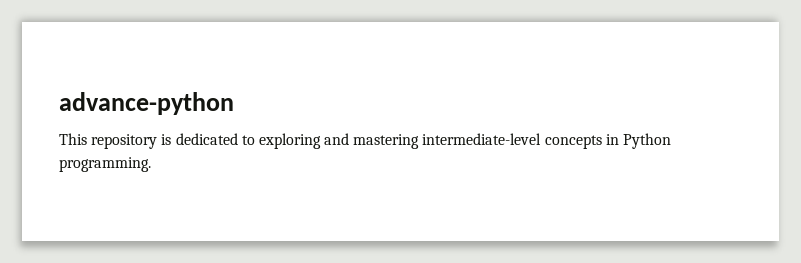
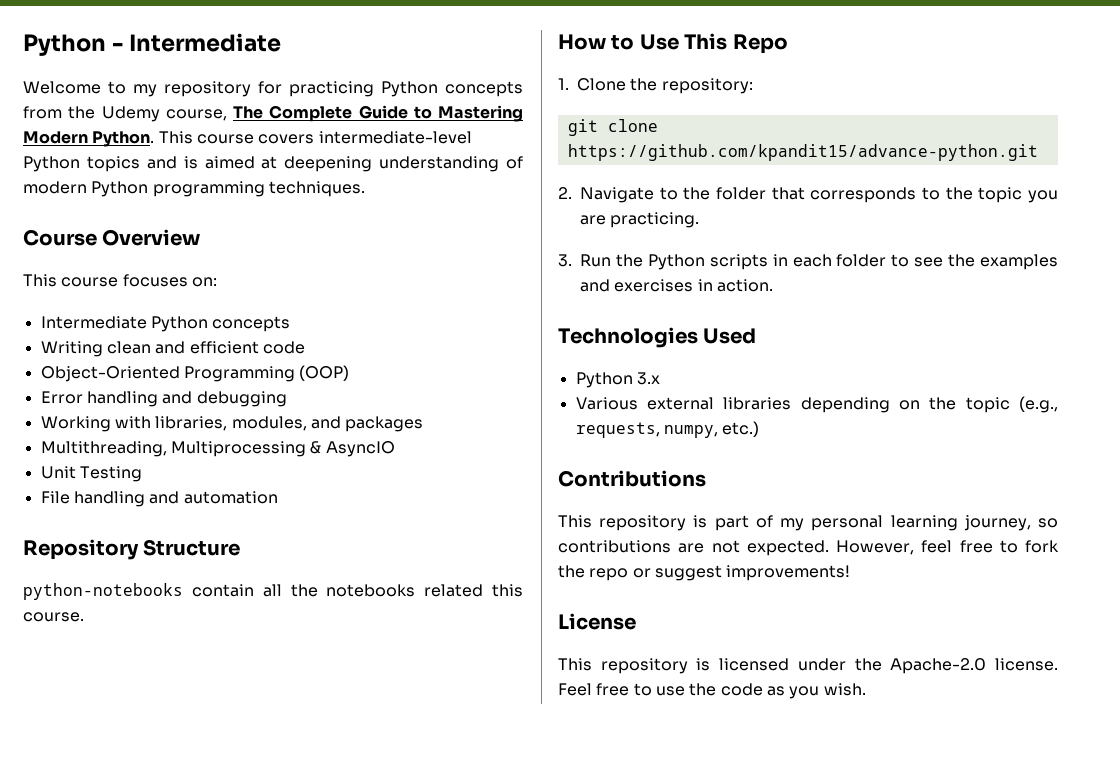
[59,92,234,115] [59,133,672,149] [59,157,151,172] advance-python // This repository is dedicated to exploring and mastering intermediate-level concepts in Python programming. -> [23,33,282,56] [23,81,523,97] [23,105,523,122] [23,131,472,147] [23,156,523,172] [23,181,365,197] [23,229,201,246] [23,274,217,287] [40,316,291,332] [40,341,305,357] [40,365,350,382] [40,391,287,407] [40,416,424,432] [40,441,395,457] [40,466,142,482] [40,491,278,507] [23,539,241,560] [23,583,523,600] [23,612,84,622] [558,33,788,54] [558,78,753,94] [567,119,658,136] [567,144,1038,161] [558,187,1058,203] [580,212,700,228] [558,254,1058,270] [580,279,773,292] [558,327,757,348] [575,372,660,388] [575,396,1058,413] [575,421,760,438] [558,470,706,487] [558,515,1058,531] [558,540,1059,556] [558,565,851,581] [558,613,636,630] [558,658,1058,674] [558,683,866,699] Python - Intermediate // Welcome to my repository for practicing Python concepts from the Udemy course, The Complete Guide to Mastering Modern Python. This course covers intermediate-level Python topics and is aimed at deepening understanding of modern Python programming techniques. // Course Overview // This course focuses on: // Intermediate Python concepts // Writing clean and efficient code // Object-Oriented Programming (OOP) // Error handling and debugging // Working with libraries, modules, and packages // Multithreading, Multiprocessing & AsyncIO // Unit Testing // File handling and automation // Repository Structure // python-notebooks contain all the notebooks related this course. // How to Use This Repo // 1. Clone the repository: // git clone https://github.com/kpandit15/advance-python.git // 2. Navigate to the folder that corresponds to the topic you are practicing. // 3. Run the Python scripts in each folder to see the examples and exercises in action. // Technologies Used // Python 3.x // Various external libraries depending on the topic (e.g., requests, numpy, etc.) // Contributions // This repository is part of my personal learning journey, so contributions are not expected. However, feel free to fork the repo or suggest improvements! // License // This repository is licensed under the Apache-2.0 license. Feel free to use the code as you wish.

